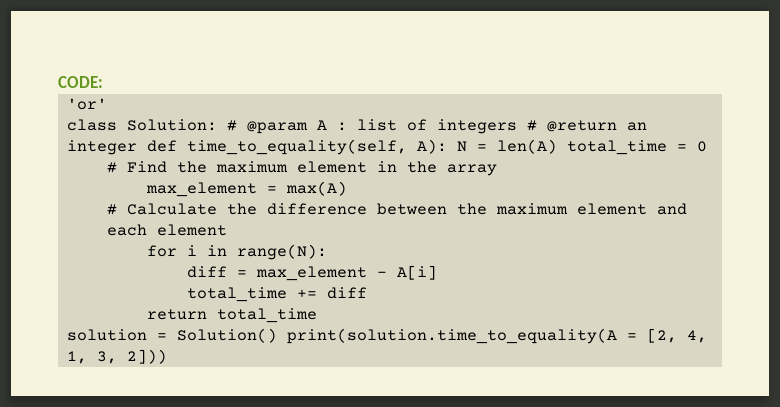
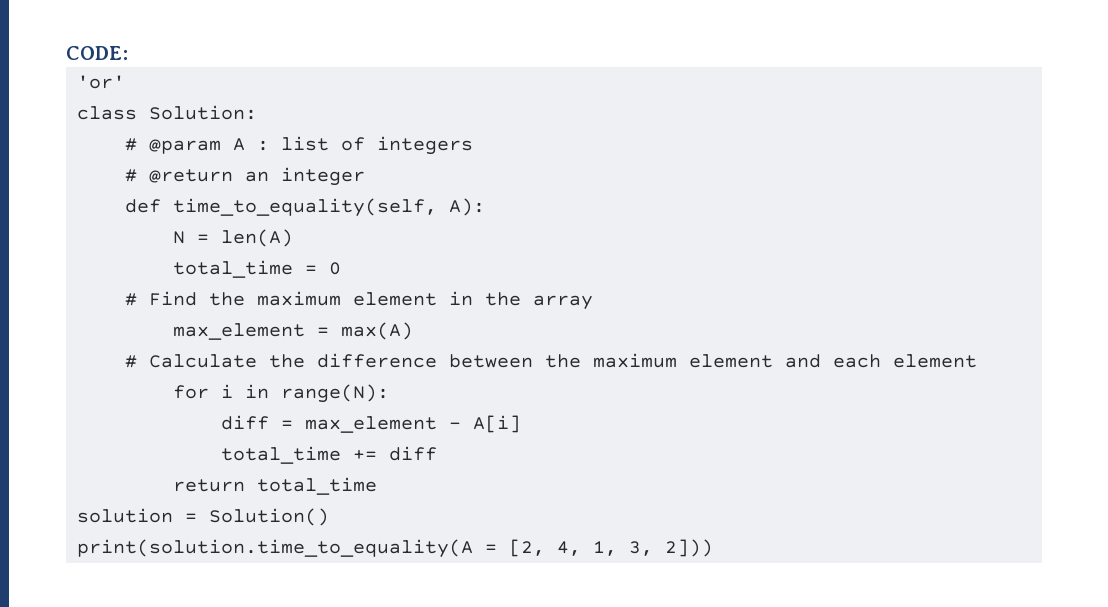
(217, 125) none -> (257, 112) //
(517, 126) none -> (473, 145) //
(137, 147) none -> (365, 176) //
(447, 146) none -> (485, 207) //
(557, 146) none -> (293, 238) //
(277, 335) none -> (329, 517) //

